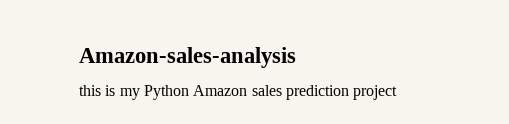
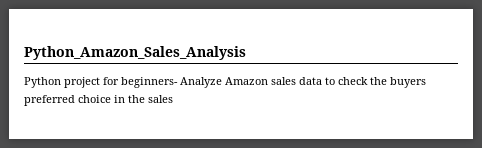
[79,47,296,68] [79,85,398,100] Amazon-sales-analysis // this is my Python Amazon sales prediction project -> [24,46,246,60] [24,77,426,88] [24,95,173,106] Python_Amazon_Sales_Analysis // Python project for beginners- Analyze Amazon sales data to check the buyers preferred choice in the sales

